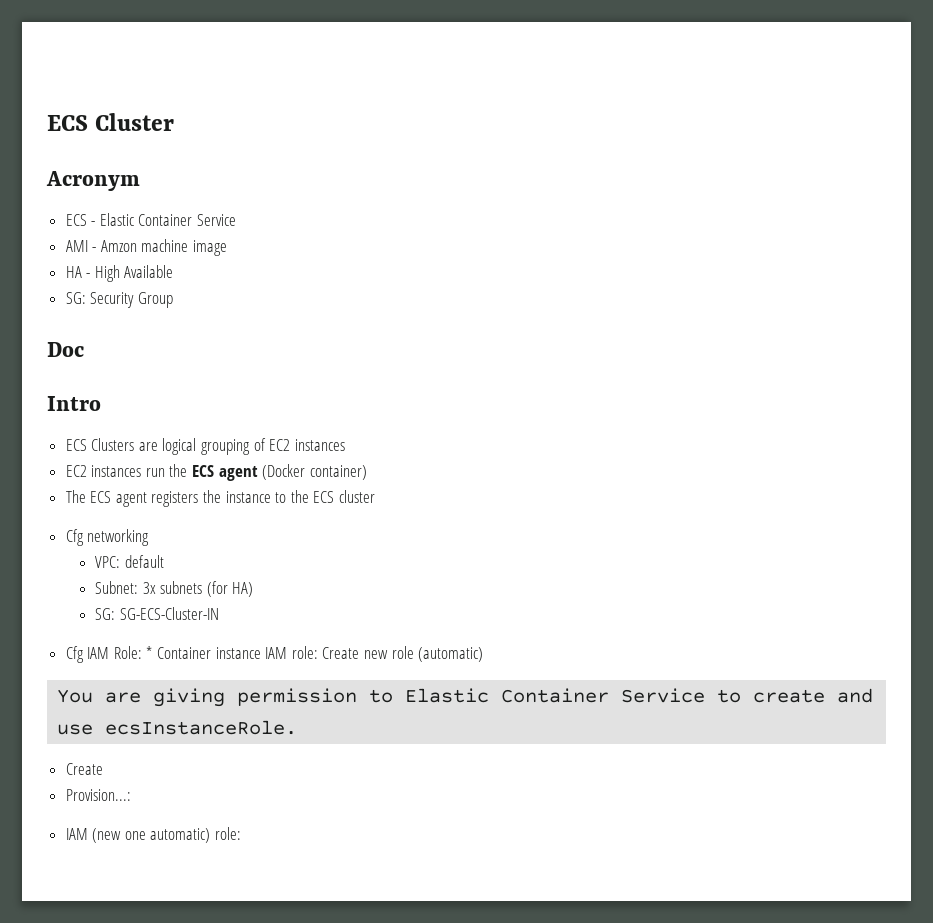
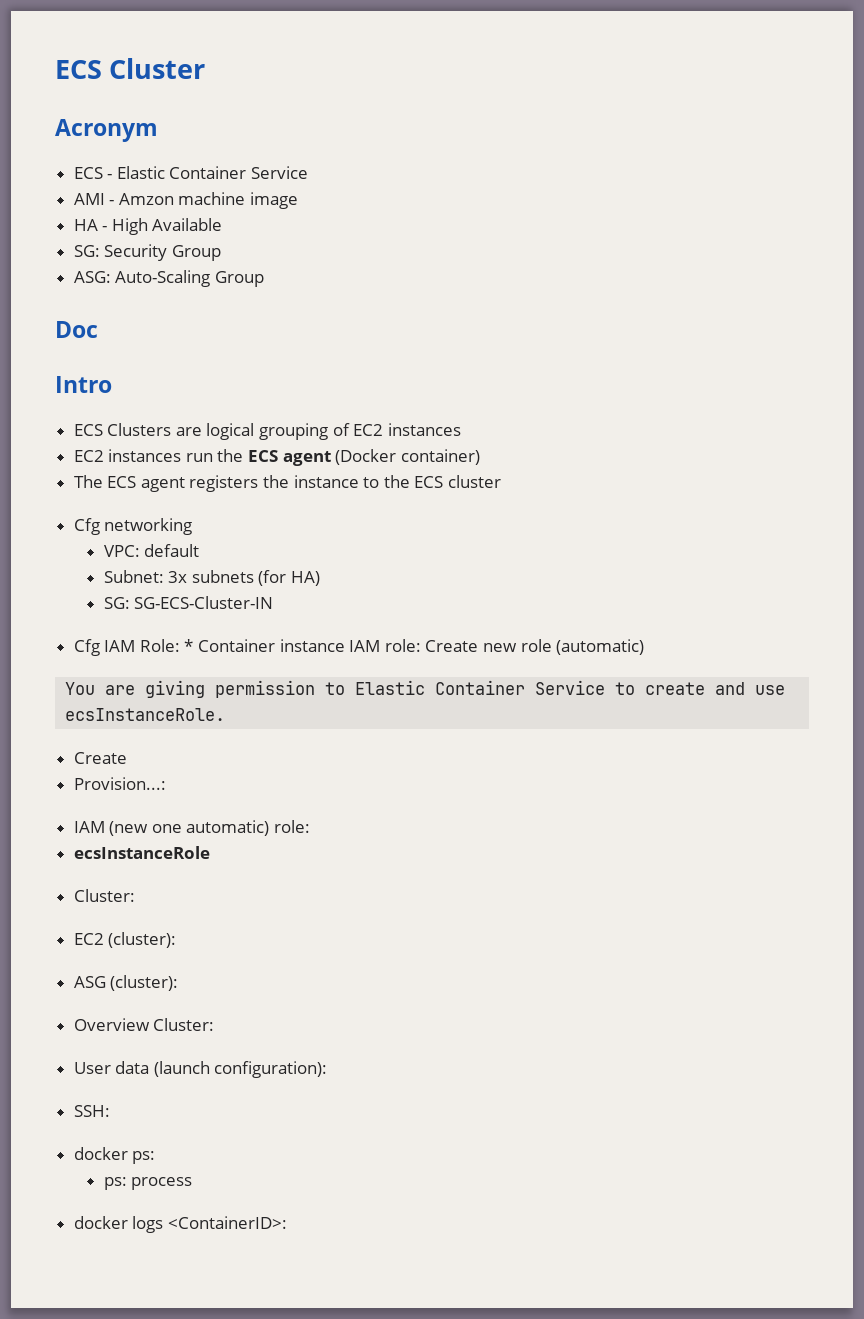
(173, 300) none -> [73,270,264,287] // ASG: Auto-Scaling Group
(242, 833) none -> [73,846,210,859] [73,889,135,902] [73,932,177,948] [73,975,179,991] [73,1018,215,1031] [73,1061,328,1078] [73,1105,110,1117] [73,1147,156,1164] [103,1177,193,1190] [73,1216,287,1233] // ecsInstanceRole // Cluster: // EC2 (cluster): // ASG (cluster): // Overview Cluster: // User data (launch configuration): // SSH: // docker ps: // ps: process // docker logs <ContainerID>:

